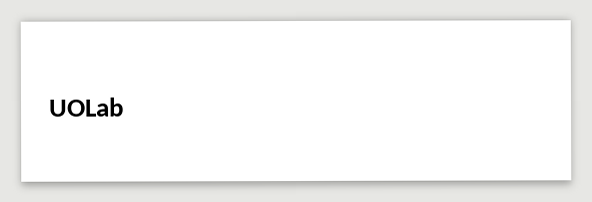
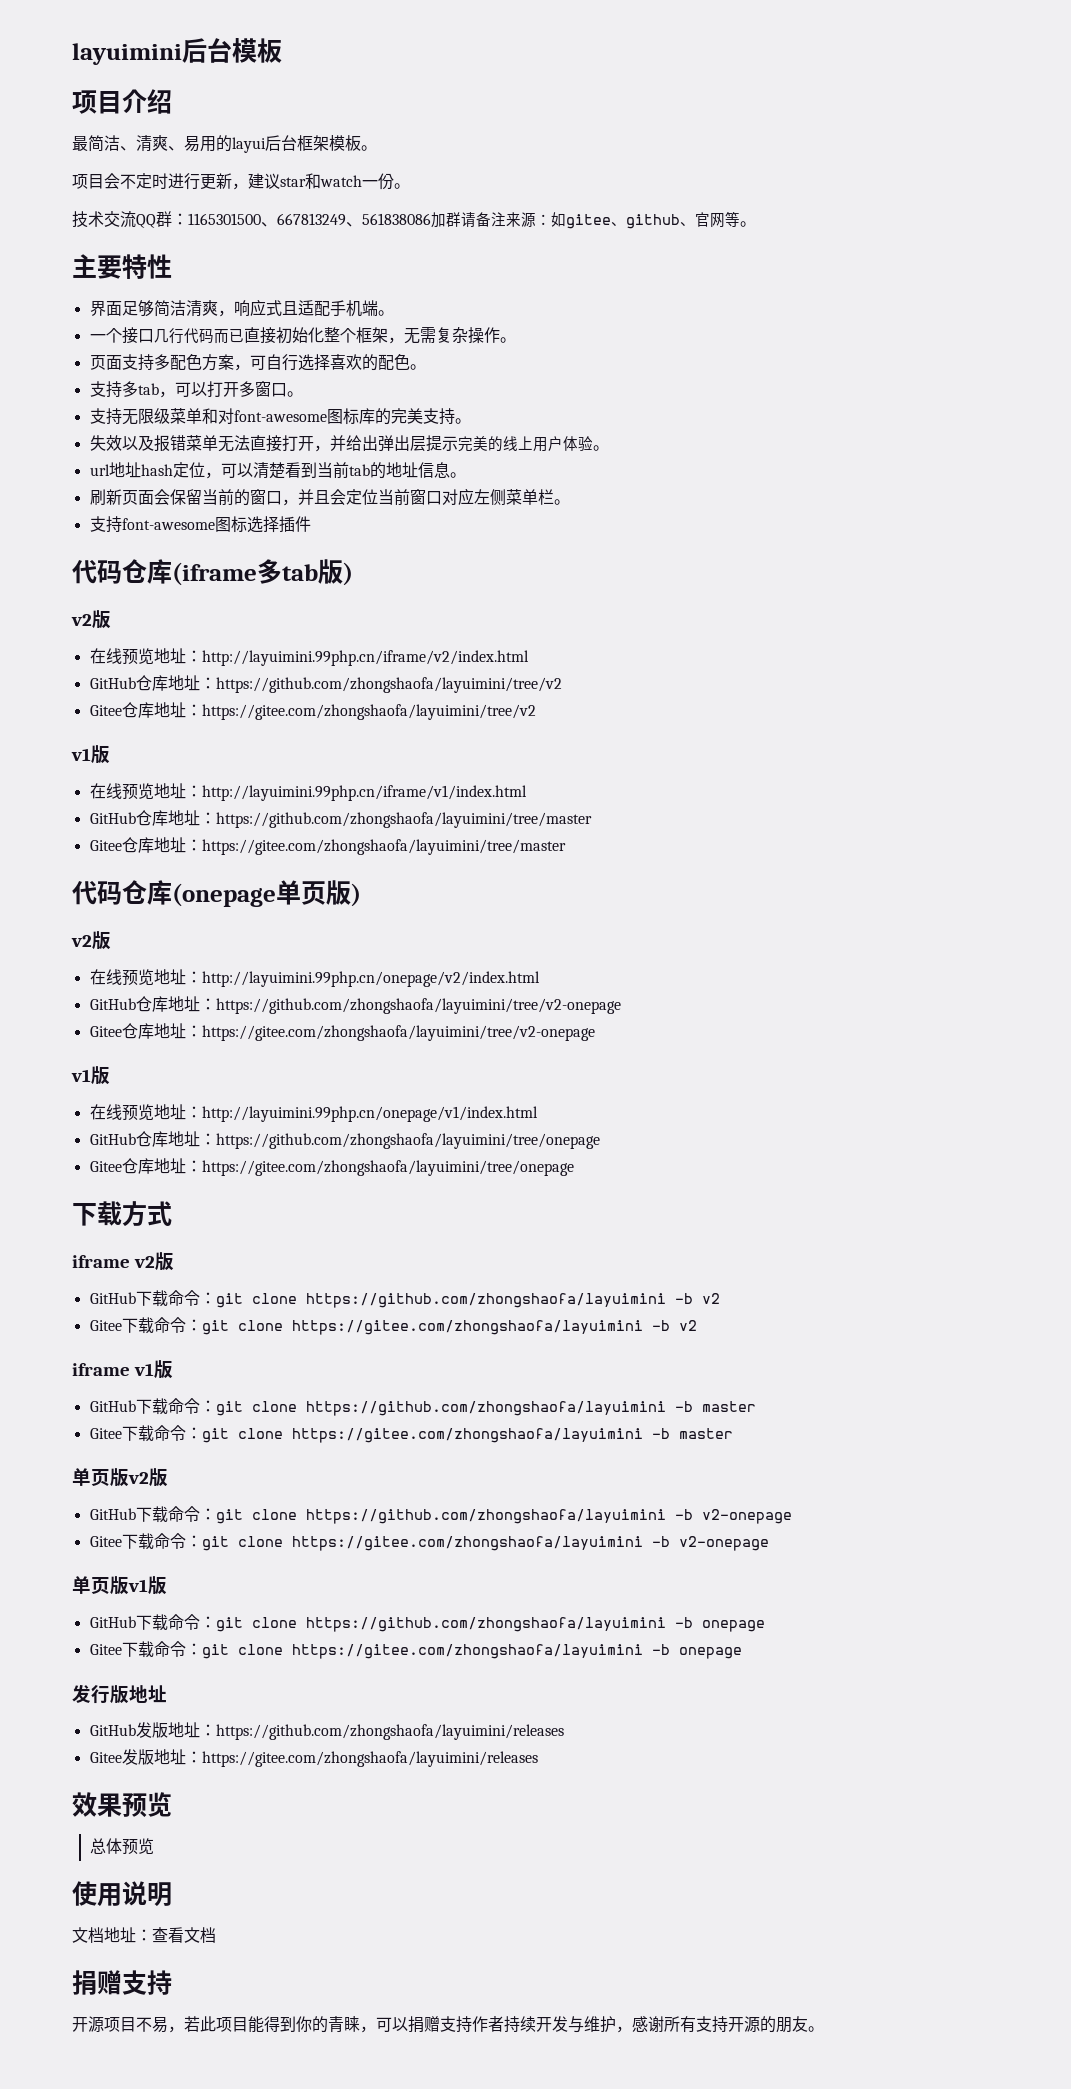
[48,97,124,117] UOLab -> [72,38,282,65] [72,89,172,114] [72,135,377,153] [72,173,410,190] [72,211,756,229] [72,254,172,279] [89,299,394,317] [89,327,516,344] [89,354,426,371] [89,381,303,398] [89,408,471,425] [89,435,609,452] [89,462,466,479] [89,488,570,506] [89,516,311,533] [72,559,353,586] [71,610,111,629] [89,648,529,666] [89,675,562,693] [89,702,536,720] [71,745,110,764] [89,783,527,801] [89,810,592,828] [89,837,566,855] [72,880,361,907] [71,931,111,950] [89,969,540,987] [89,996,621,1014] [89,1023,595,1041] [71,1066,110,1085] [89,1104,538,1122] [89,1131,600,1149] [89,1158,574,1176] [72,1201,172,1227] [72,1252,174,1271] [89,1290,720,1308] [89,1317,697,1335] [72,1360,173,1379] [89,1398,756,1416] [89,1425,733,1443] [72,1468,168,1487] [89,1506,792,1524] [89,1533,769,1551] [72,1576,167,1595] [89,1614,765,1632] [89,1641,742,1659] [72,1684,167,1704] [89,1722,564,1740] [89,1749,538,1767] [72,1792,172,1817] [89,1838,154,1855] [72,1881,172,1907] [72,1927,216,1943] [72,1970,172,1995] [72,2016,824,2033] layuimini后台模板 // 项目介绍 // 最简洁、清爽、易用的layui后台框架模板。 // 项目会不定时进行更新，建议star和watch一份。 // 技术交流QQ群：1165301500、667813249、561838086加群请备注来源：如gitee、github、官网等。 // 主要特性 // 界面足够简洁清爽，响应式且适配手机端。 // 一个接口几行代码而已直接初始化整个框架，无需复杂操作。 // 页面支持多配色方案，可自行选择喜欢的配色。 // 支持多tab，可以打开多窗口。 // 支持无限级菜单和对font-awesome图标库的完美支持。 // 失效以及报错菜单无法直接打开，并给出弹出层提示完美的线上用户体验。 // url地址hash定位，可以清楚看到当前tab的地址信息。 // 刷新页面会保留当前的窗口，并且会定位当前窗口对应左侧菜单栏。 // 支持font-awesome图标选择插件 // 代码仓库(iframe多tab版) // v2版 // 在线预览地址：http://layuimini.99php.cn/iframe/v2/index.html // GitHub仓库地址：https://github.com/zhongshaofa/layuimini/tree/v2 // Gitee仓库地址：https://gitee.com/zhongshaofa/layuimini/tree/v2 // v1版 // 在线预览地址：http://layuimini.99php.cn/iframe/v1/index.html // GitHub仓库地址：https://github.com/zhongshaofa/layuimini/tree/master // Gitee仓库地址：https://gitee.com/zhongshaofa/layuimini/tree/master // 代码仓库(onepage单页版) // v2版 // 在线预览地址：http://layuimini.99php.cn/onepage/v2/index.html // GitHub仓库地址：https://github.com/zhongshaofa/layuimini/tree/v2-onepage // Gitee仓库地址：https://gitee.com/zhongshaofa/layuimini/tree/v2-onepage // v1版 // 在线预览地址：http://layuimini.99php.cn/onepage/v1/index.html // GitHub仓库地址：https://github.com/zhongshaofa/layuimini/tree/onepage // Gitee仓库地址：https://gitee.com/zhongshaofa/layuimini/tree/onepage // 下载方式 // iframe v2版 // GitHub下载命令：git clone https://github.com/zhongshaofa/layuimini -b v2 // Gitee下载命令：git clone https://gitee.com/zhongshaofa/layuimini -b v2 // iframe v1版 // GitHub下载命令：git clone https://github.com/zhongshaofa/layuimini -b master // Gitee下载命令：git clone https://gitee.com/zhongshaofa/layuimini -b master // 单页版v2版 // GitHub下载命令：git clone https://github.com/zhongshaofa/layuimini -b v2-onepage // Gitee下载命令：git clone https://gitee.com/zhongshaofa/layuimini -b v2-onepage // 单页版v1版 // GitHub下载命令：git clone https://github.com/zhongshaofa/layuimini -b onepage // Gitee下载命令：git clone https://gitee.com/zhongshaofa/layuimini -b onepage // 发行版地址 // GitHub发版地址：https://github.com/zhongshaofa/layuimini/releases // Gitee发版地址：https://gitee.com/zhongshaofa/layuimini/releases // 效果预览 // 总体预览 // 使用说明 // 文档地址：查看文档 // 捐赠支持 // 开源项目不易，若此项目能得到你的青睐，可以捐赠支持作者持续开发与维护，感谢所有支持开源的朋友。

